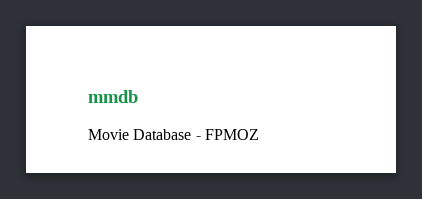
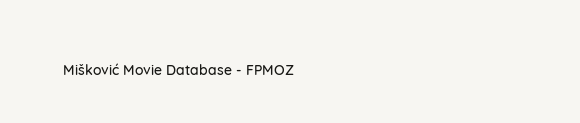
[88,90,138,103] mmdb // -> [63,63,119,75] Mišković

